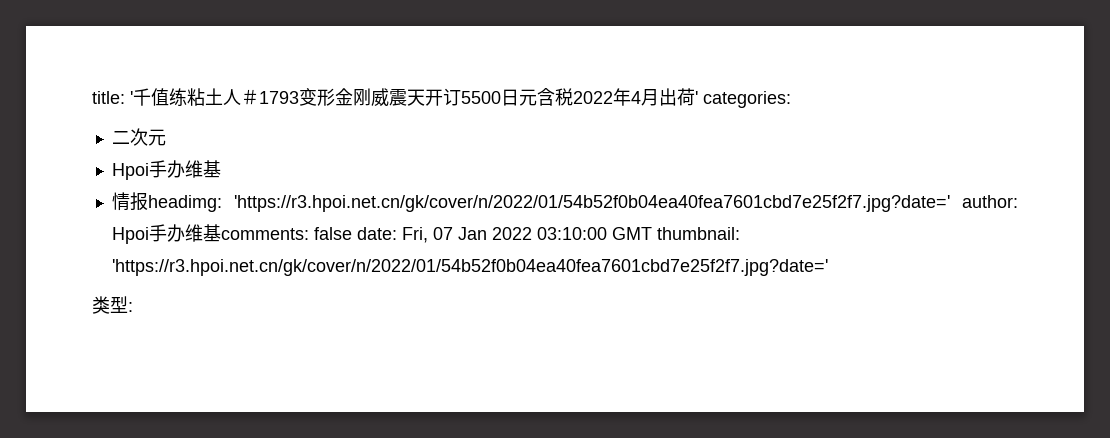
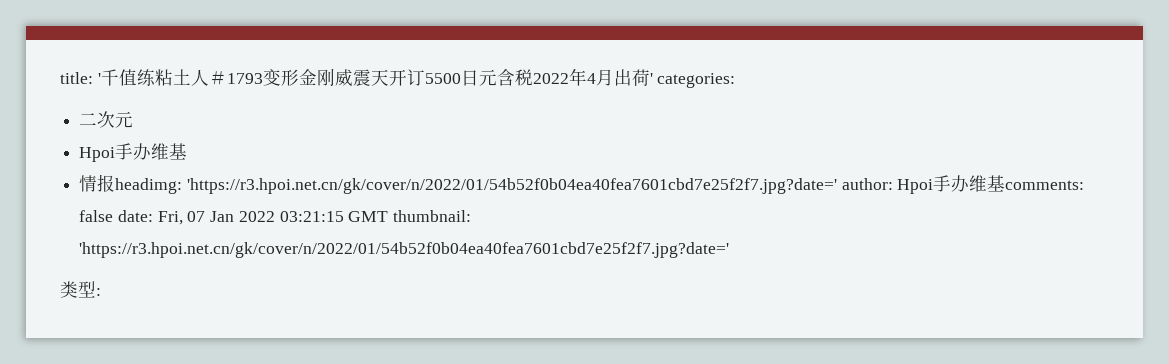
[536,227,607,240] 03:10:00 -> [279,211,344,222] 03:21:15

